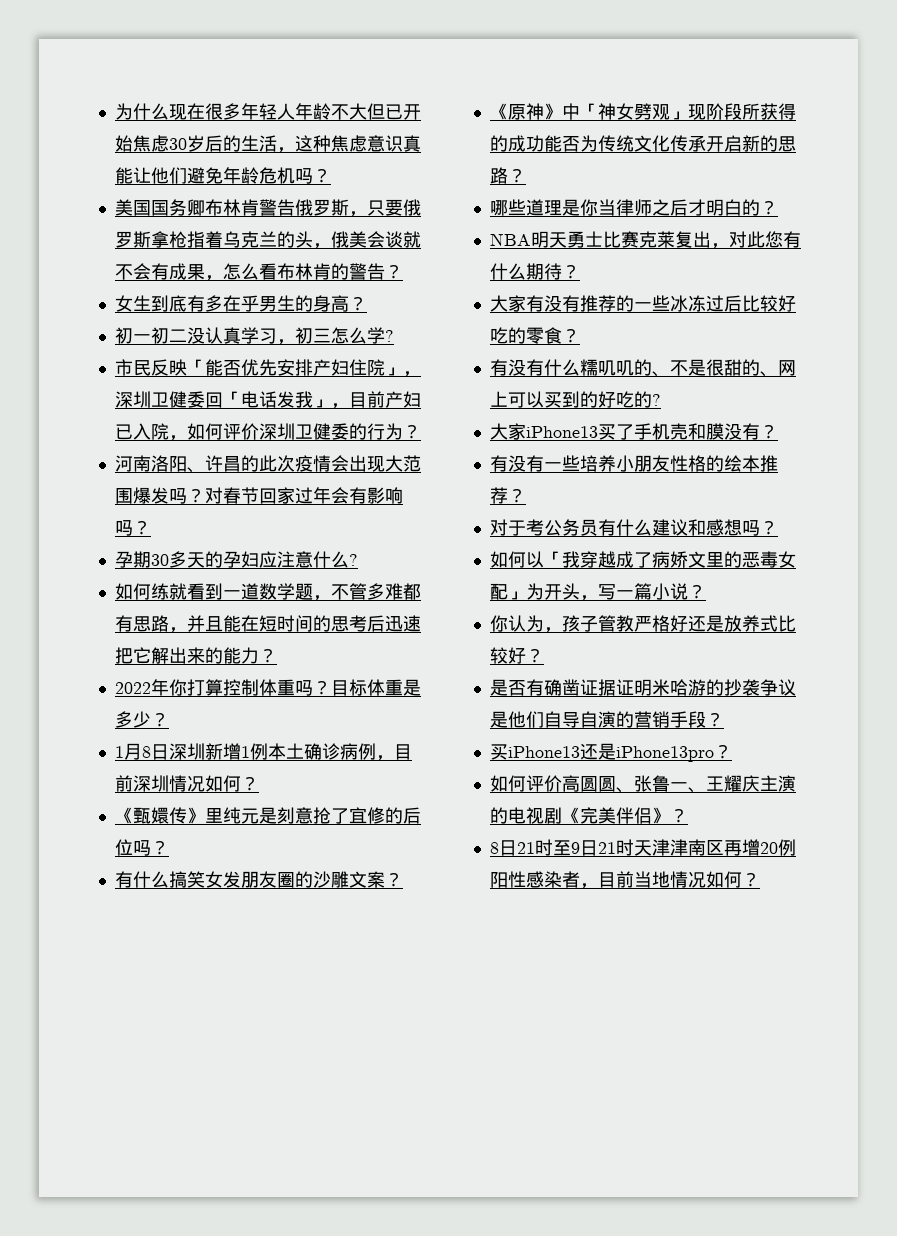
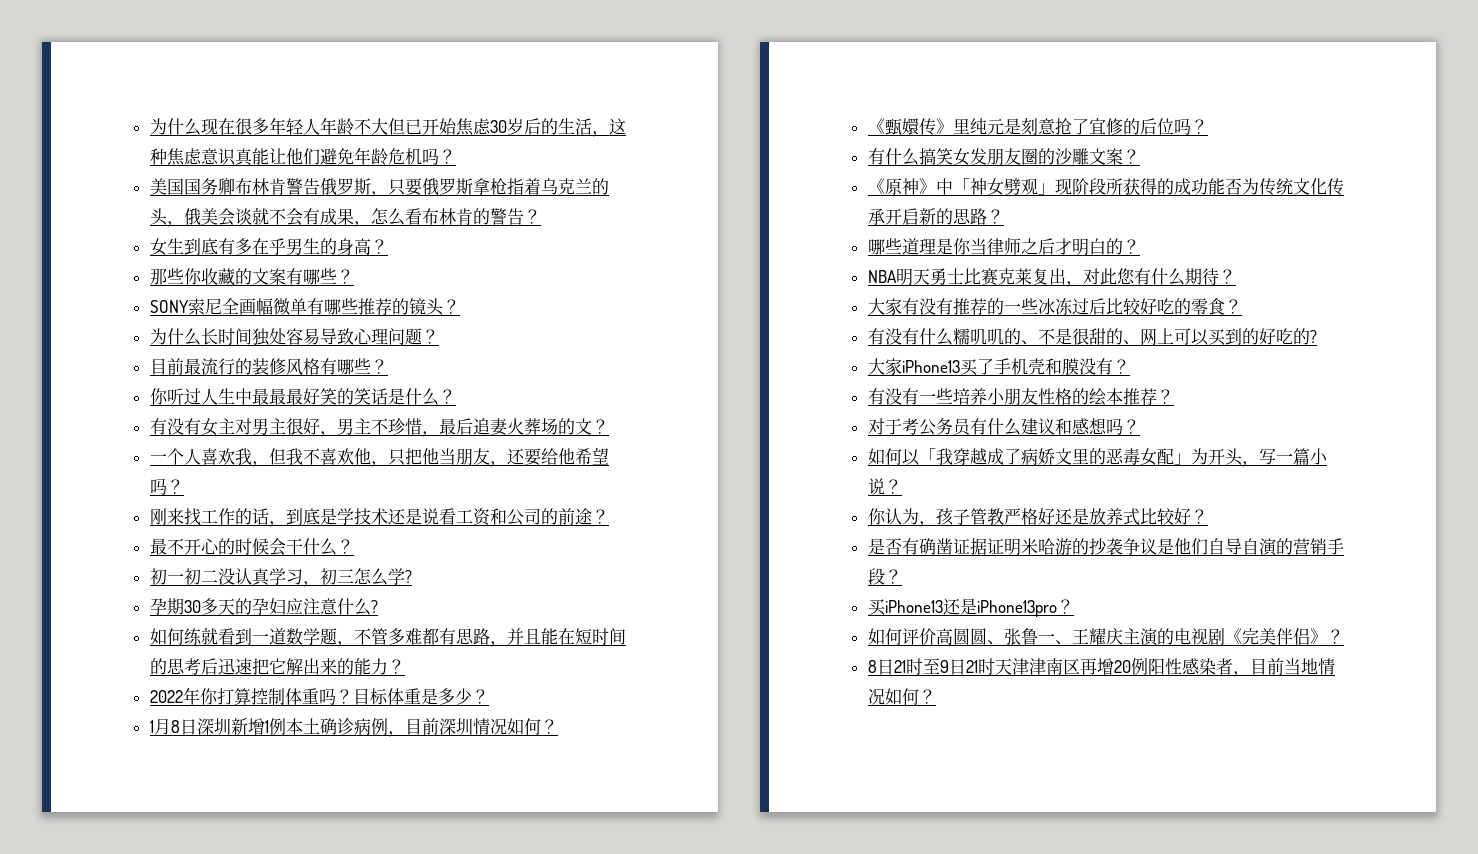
(367, 303) none -> [149,268,354,286] [149,297,460,316] [149,328,439,346] [149,358,388,376] [149,388,456,406] [149,418,609,437] [149,447,609,467] [149,478,184,495] [149,508,609,527] [149,538,354,556] // 那些你收藏的文案有哪些？ // SONY索尼全画幅微单有哪些推荐的镜头？ // 为什么长时间独处容易导致心理问题？ // 目前最流行的装修风格有哪些？ // 你听过人生中最最最好笑的笑话是什么？ // 有没有女主对男主很好，男主不珍惜，最后追妻火葬场的文？ // 一个人喜欢我，但我不喜欢他，只把他当朋友，还要给他希望吗？ // 刚来找工作的话，到底是学技术还是说看工资和公司的前途？ // 最不开心的时候会干什么？
[114,359,421,377] [114,391,421,409] [114,423,421,441] [114,455,421,473] [114,487,403,504] [114,520,151,536] // 市民反映「能否优先安排产妇住院」，深圳卫健委回「电话发我」，目前产妇已入院，如何评价深圳卫健委的行为？ // 河南洛阳、许昌的此次疫情会出现大范围爆发吗？对春节回家过年会有影响吗？ -> (412, 576) none

